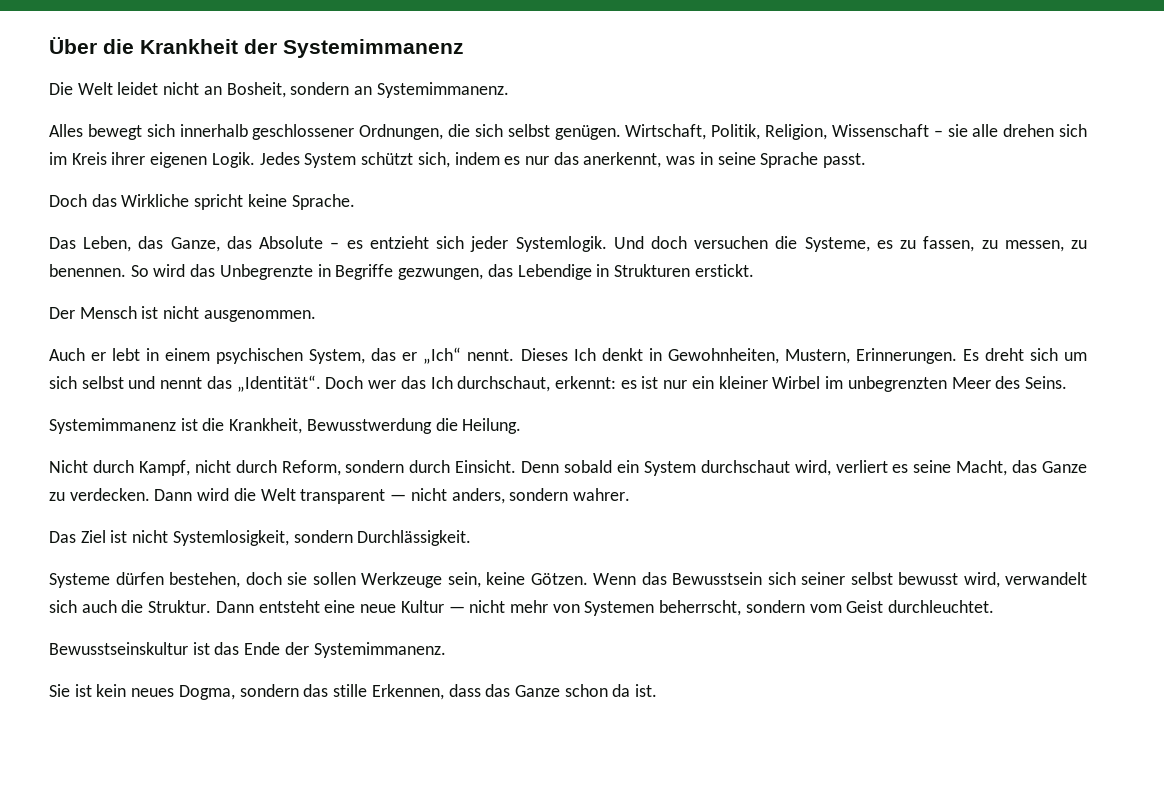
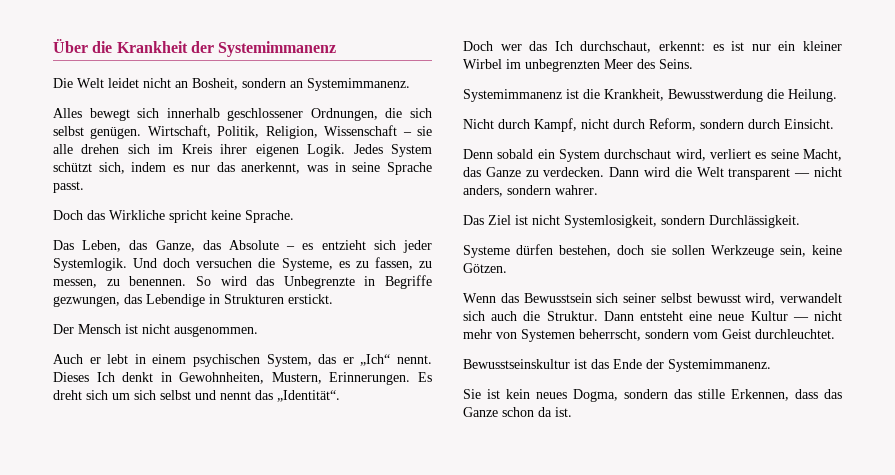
(321, 383) none -> (340, 396) //
(517, 466) none -> (834, 124) //
(588, 579) none -> (507, 268) //

